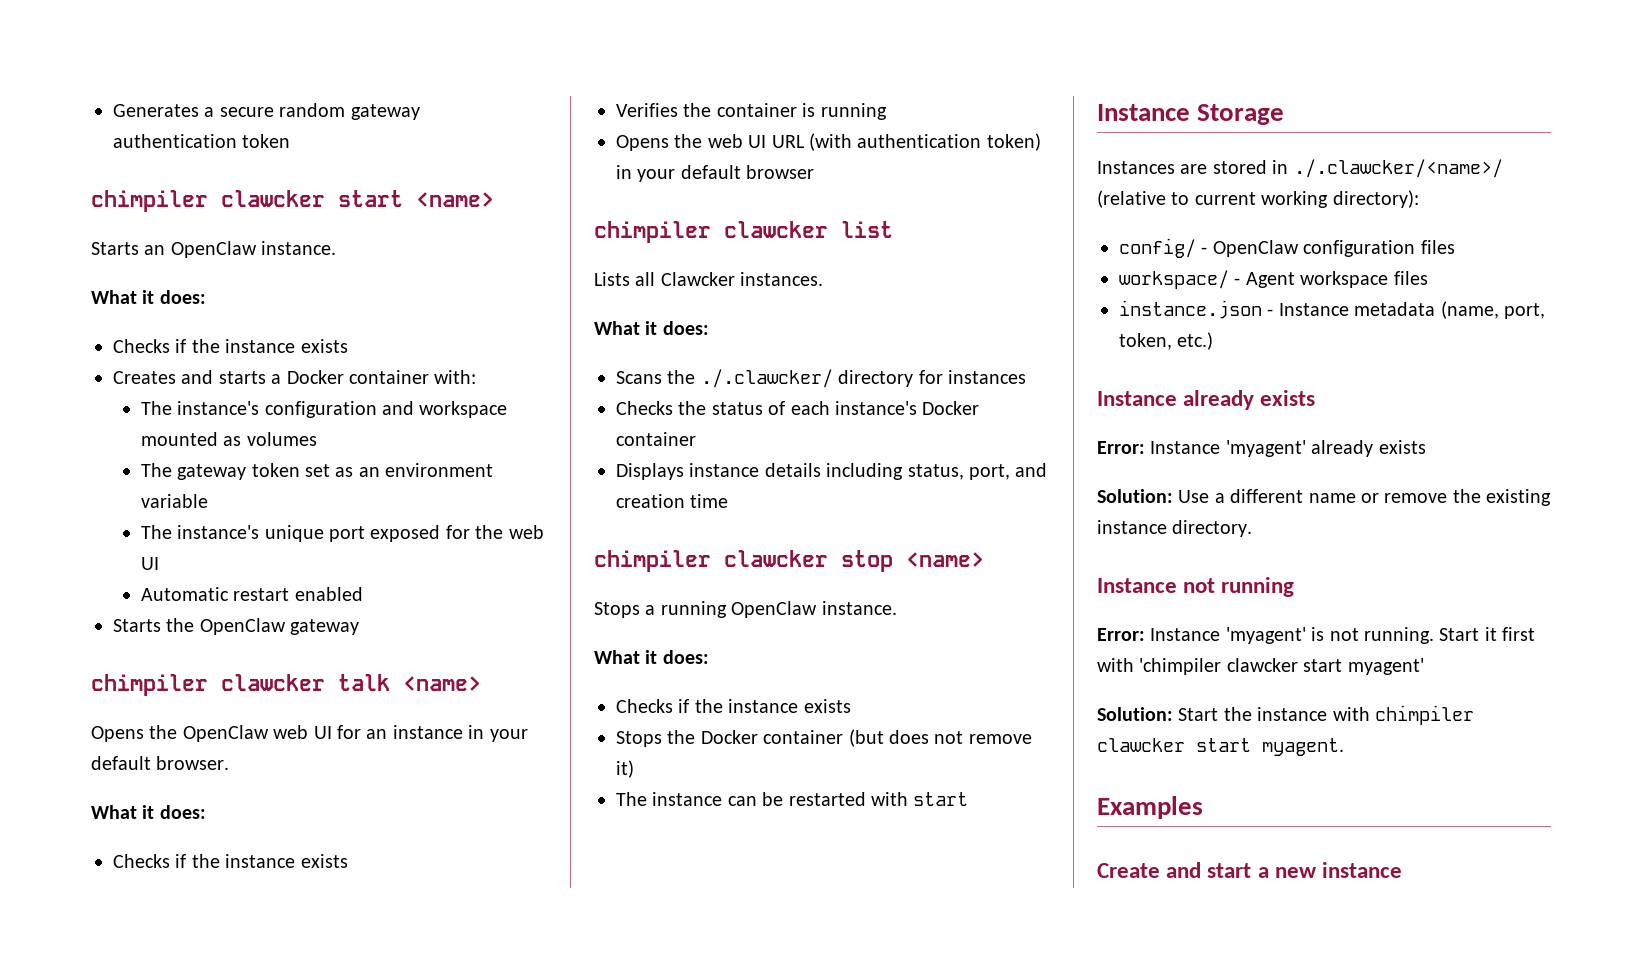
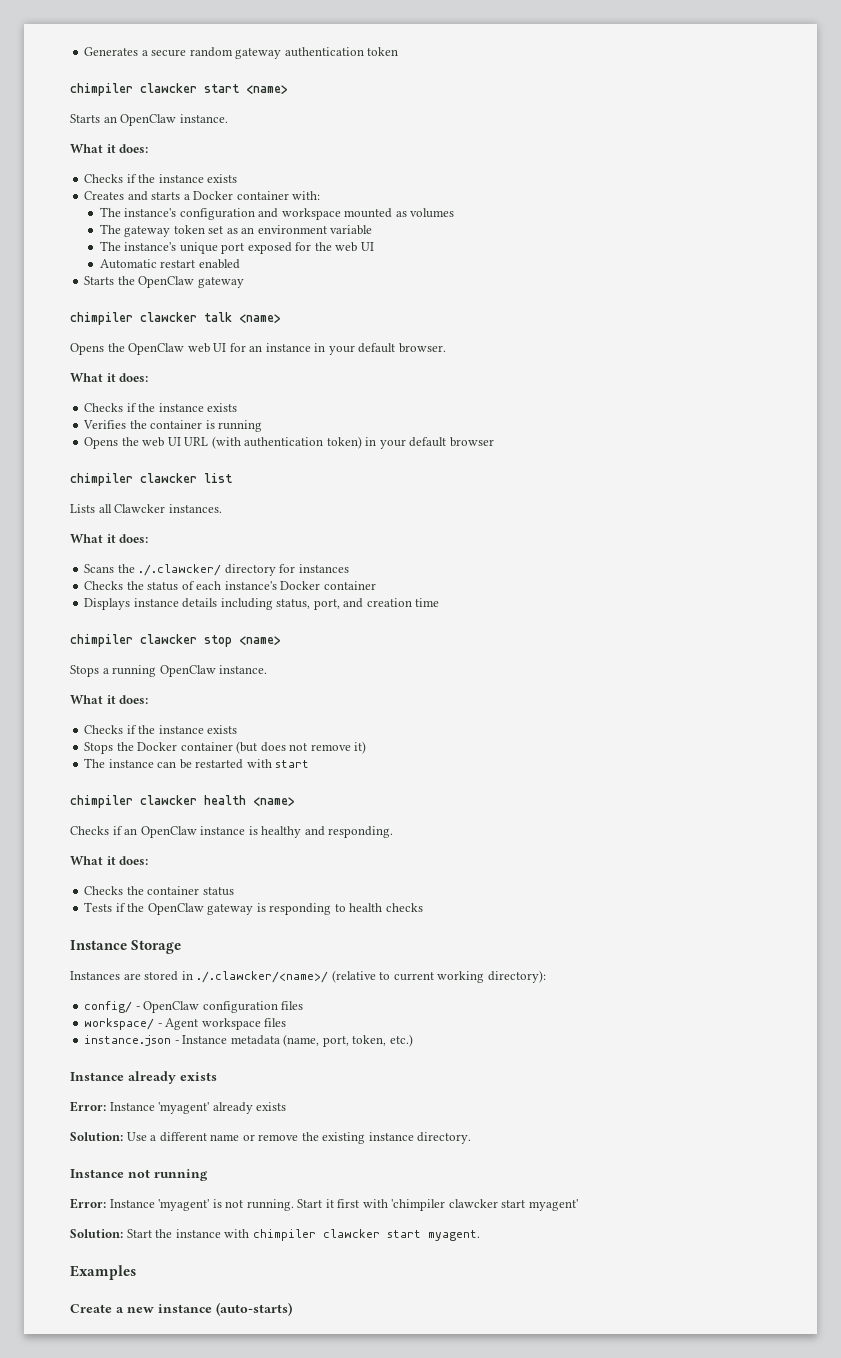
(969, 799) none -> [70,795,295,808] [70,826,394,838] [70,856,149,865] [84,886,234,896] [84,902,423,915] // chimpiler clawcker health <name> // Checks if an OpenClaw instance is healthy and responding. // What it does: // Checks the container status // Tests if the OpenClaw gateway is responding to health checks
[1166,862,1252,878] and start -> (112, 1308) none
(1403, 870) none -> [216,1302,292,1316] (auto-starts)

